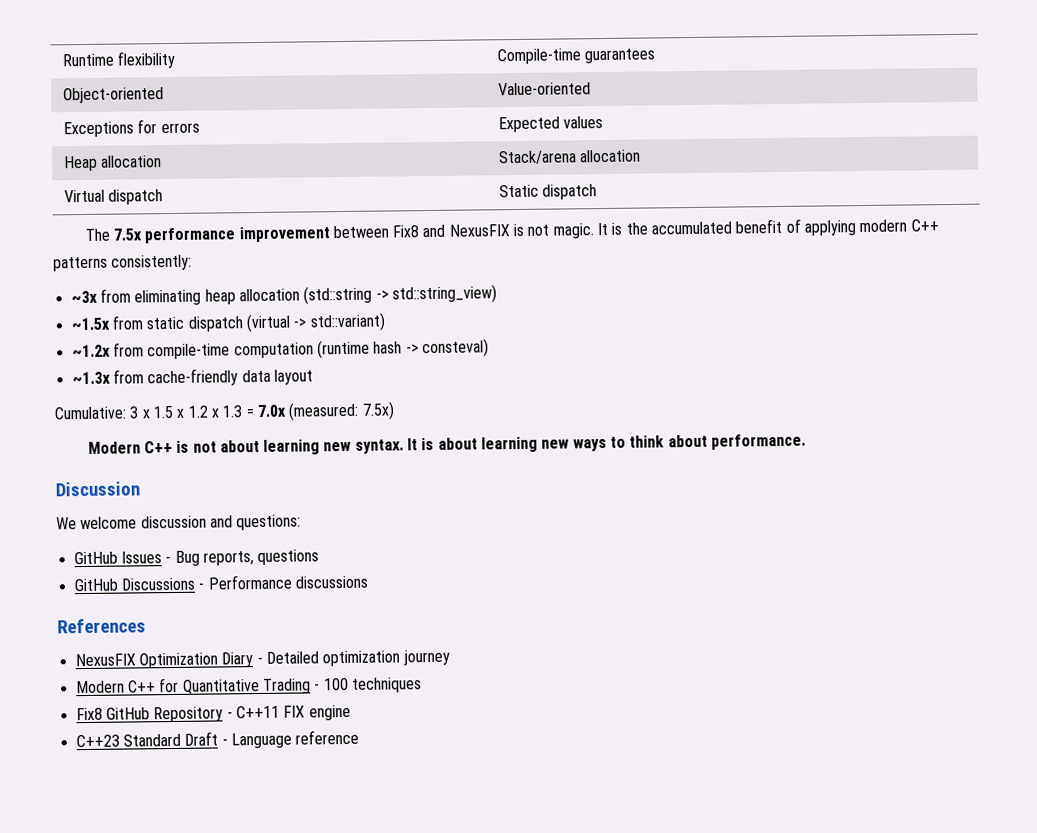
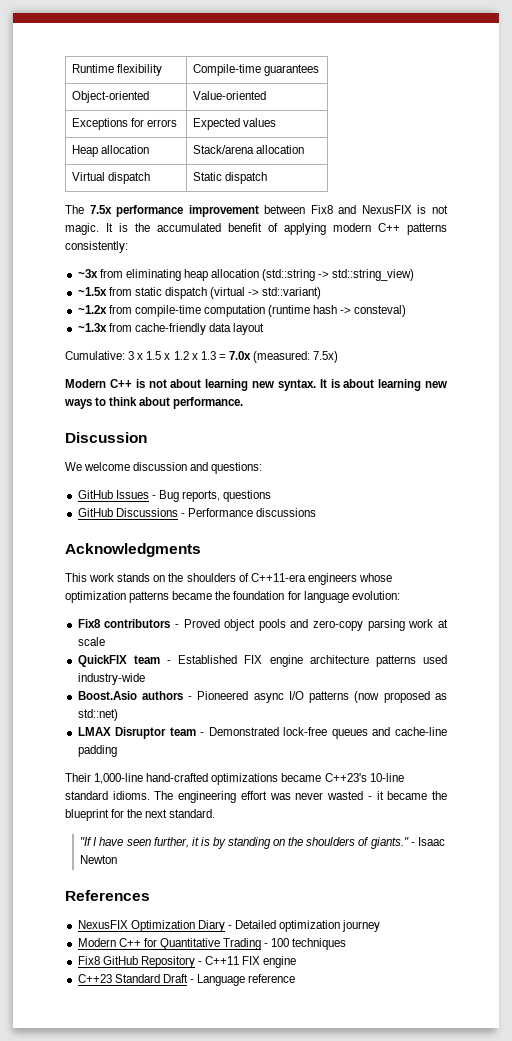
(368, 582) none -> [65,543,201,557] [65,573,392,585] [65,591,400,603] [77,619,448,631] [77,637,105,646] [77,655,447,667] [77,673,145,685] [77,691,448,703] [77,709,118,721] [77,727,447,739] [77,745,117,757] [65,773,404,785] [65,791,448,803] [65,809,216,821] [80,837,445,849] [80,855,118,864] // Acknowledgments // This work stands on the shoulders of C++11-era engineers whose optimization patterns became the foundation for language evolution: // Fix8 contributors - Proved object pools and zero-copy parsing work at scale // QuickFIX team - Established FIX engine architecture patterns used industry-wide // Boost.Asio authors - Pioneered async I/O patterns (now proposed as std::net) // LMAX Disruptor team - Demonstrated lock-free queues and cache-line padding // Their 1,000-line hand-crafted optimizations became C++23's 10-line standard idioms. The engineering effort was never wasted - it became the blueprint for the next standard. // "If I have seen further, it is by standing on the shoulders of giants." - Isaac Newton

